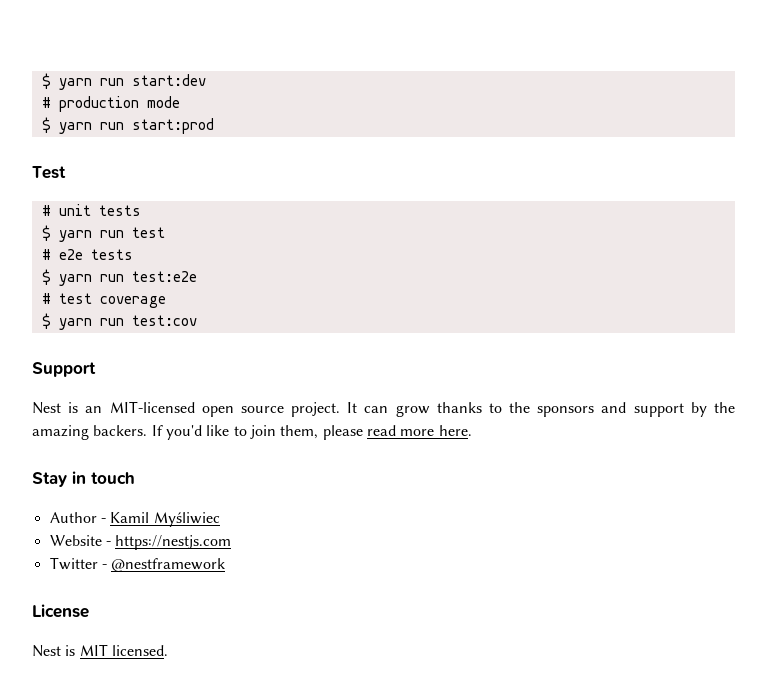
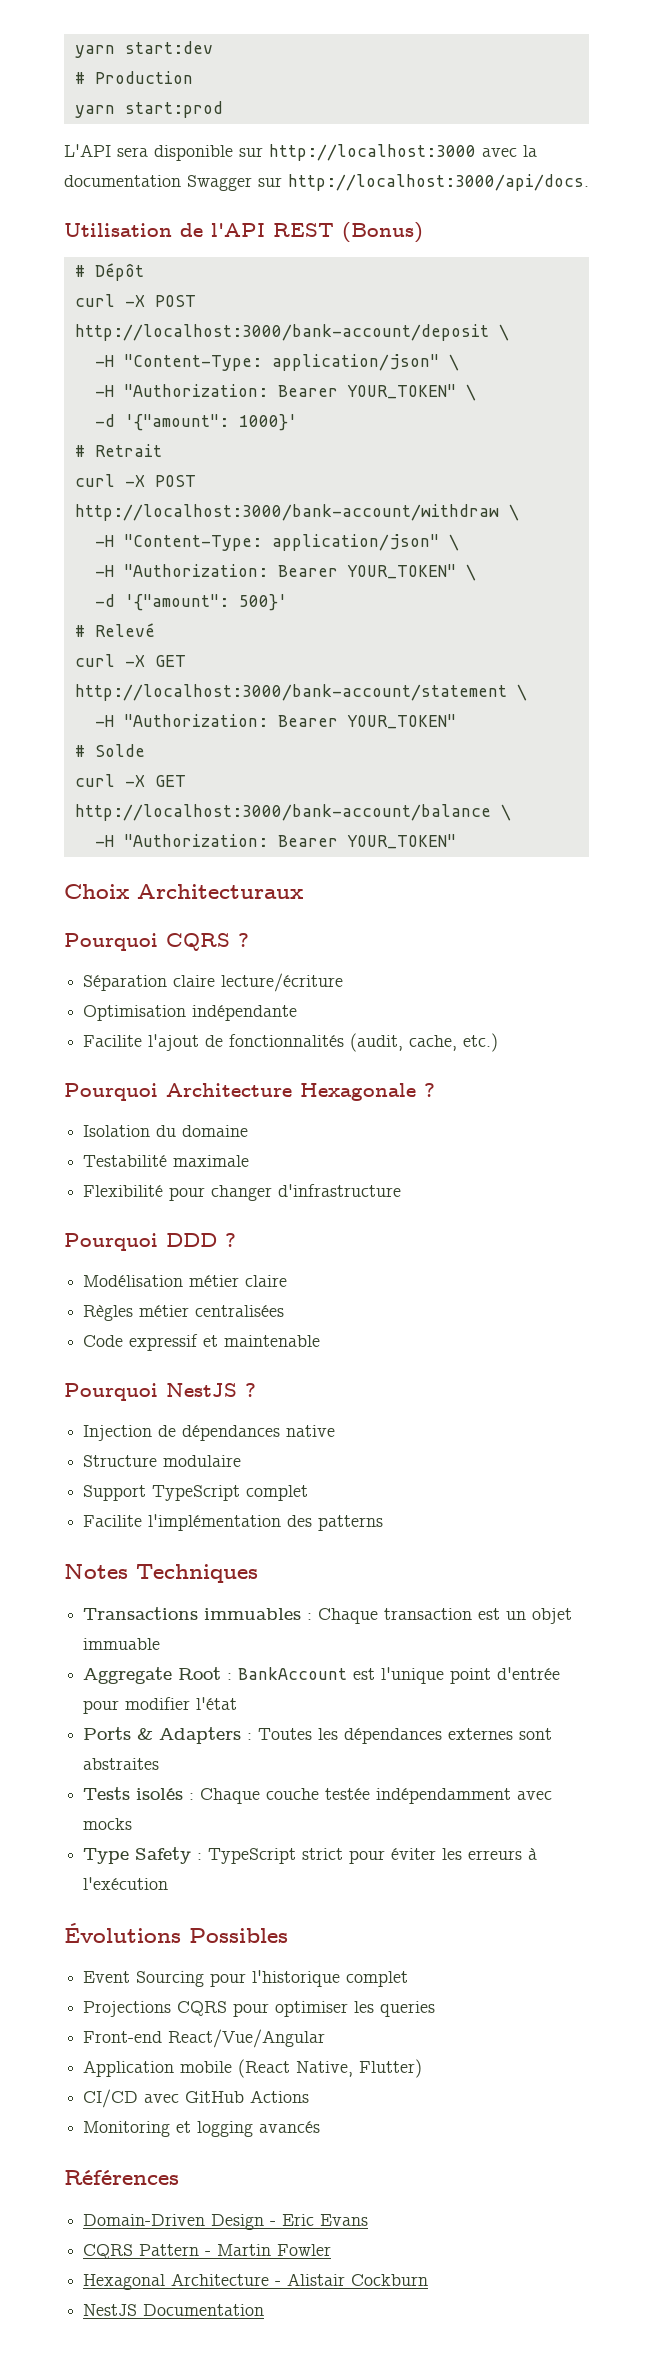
[41,73,124,90] $ yarn run -> [74,45,115,58] yarn
[58,96,180,112] [41,117,214,134] [32,166,66,179] [41,204,141,216] [41,225,165,242] [41,249,133,260] [41,269,197,286] [41,293,166,308] [41,313,197,330] [32,362,96,377] [32,401,735,417] [32,425,472,440] [32,471,135,487] [49,512,220,527] [49,535,232,550] [49,557,226,572] [32,604,89,618] [32,644,168,657] production mode // $ yarn run start:prod // Test // # unit tests // $ yarn run test // # e2e tests // $ yarn run test:e2e // # test coverage // $ yarn run test:cov // Support // Nest is an MIT-licensed open source project. It can grow thanks to the sponsors and support by the amazing backers. If you'd like to join them, please read more here. // Stay in touch // Author - Kamil Myśliwiec // Website - https://nestjs.com // Twitter - @nestframework // License // Nest is MIT licensed. -> [94,71,193,84] [74,101,223,118] [64,144,537,161] [64,174,589,191] [64,222,423,243] [74,263,144,281] [74,294,196,307] [74,324,509,341] [94,354,459,371] [94,384,476,401] [94,414,297,431] [74,444,162,457] [74,474,196,487] [74,504,519,521] [94,534,459,551] [94,564,476,581] [94,594,287,611] [74,623,155,637] [74,654,186,667] [74,684,527,701] [94,714,456,729] [74,744,145,757] [74,774,186,787] [74,804,511,821] [94,834,456,849] [64,884,303,899] [64,933,249,951] [83,973,344,992] [83,1005,298,1021] [83,1033,499,1052] [64,1083,435,1101] [83,1125,249,1137] [83,1155,250,1167] [83,1184,402,1201] [64,1233,236,1251] [83,1275,288,1287] [83,1305,285,1321] [83,1334,321,1351] [64,1383,256,1401] [83,1425,336,1441] [83,1455,242,1467] [83,1485,309,1501] [83,1514,384,1531] [64,1564,258,1583] [83,1607,573,1624] [83,1638,161,1650] [83,1667,561,1684] [83,1697,238,1714] [83,1727,553,1744] [83,1758,160,1770] [83,1787,553,1804] [83,1818,133,1830] [83,1847,538,1864] [83,1877,169,1890] [64,1923,288,1943] [83,1970,409,1987] [83,2001,436,2017] [83,2029,326,2048] [83,2059,423,2078] [83,2089,310,2108] [83,2121,321,2137] [64,2170,179,2185] [83,2214,369,2230] [83,2244,332,2259] [83,2273,429,2290] [83,2304,265,2316] Production // yarn start:prod // L'API sera disponible sur http://localhost:3000 avec la documentation Swagger sur http://localhost:3000/api/docs. // Utilisation de l'API REST (Bonus) // # Dépôt // curl -X POST http://localhost:3000/bank-account/deposit \ // -H "Content-Type: application/json" \ // -H "Authorization: Bearer YOUR_TOKEN" \ // -d '{"amount": 1000}' // # Retrait // curl -X POST http://localhost:3000/bank-account/withdraw \ // -H "Content-Type: application/json" \ // -H "Authorization: Bearer YOUR_TOKEN" \ // -d '{"amount": 500}' // # Relevé // curl -X GET http://localhost:3000/bank-account/statement \ // -H "Authorization: Bearer YOUR_TOKEN" // # Solde // curl -X GET http://localhost:3000/bank-account/balance \ // -H "Authorization: Bearer YOUR_TOKEN" // Choix Architecturaux // Pourquoi CQRS ? // Séparation claire lecture/écriture // Optimisation indépendante // Facilite l'ajout de fonctionnalités (audit, cache, etc.) // Pourquoi Architecture Hexagonale ? // Isolation du domaine // Testabilité maximale // Flexibilité pour changer d'infrastructure // Pourquoi DDD ? // Modélisation métier claire // Règles métier centralisées // Code expressif et maintenable // Pourquoi NestJS ? // Injection de dépendances native // Structure modulaire // Support TypeScript complet // Facilite l'implémentation des patterns // Notes Techniques // Transactions immuables : Chaque transaction est un objet immuable // Aggregate Root : BankAccount est l'unique point d'entrée pour modifier l'état // Ports & Adapters : Toutes les dépendances externes sont abstraites // Tests isolés : Chaque couche testée indépendamment avec mocks // Type Safety : TypeScript strict pour éviter les erreurs à l'exécution // Évolutions Possibles // Event Sourcing pour l'historique complet // Projections CQRS pour optimiser les queries // Front-end React/Vue/Angular // Application mobile (React Native, Flutter) // CI/CD avec GitHub Actions // Monitoring et logging avancés // Références // Domain-Driven Design - Eric Evans // CQRS Pattern - Martin Fowler // Hexagonal Architecture - Alistair Cockburn // NestJS Documentation

